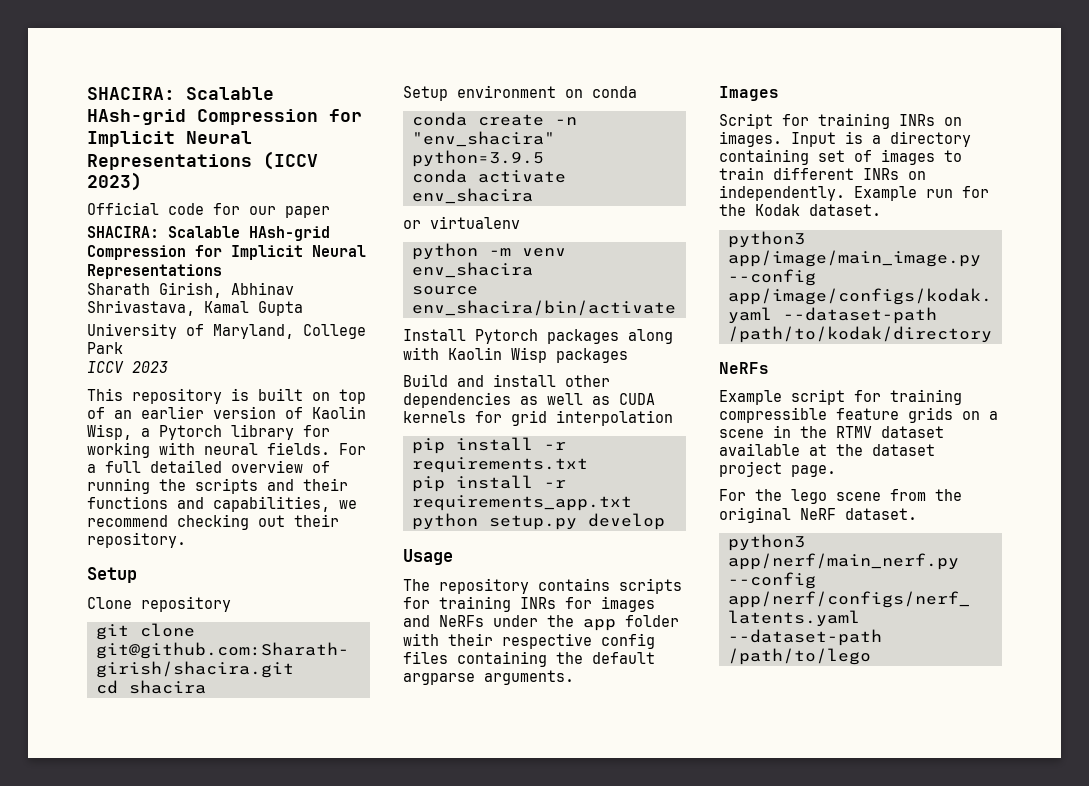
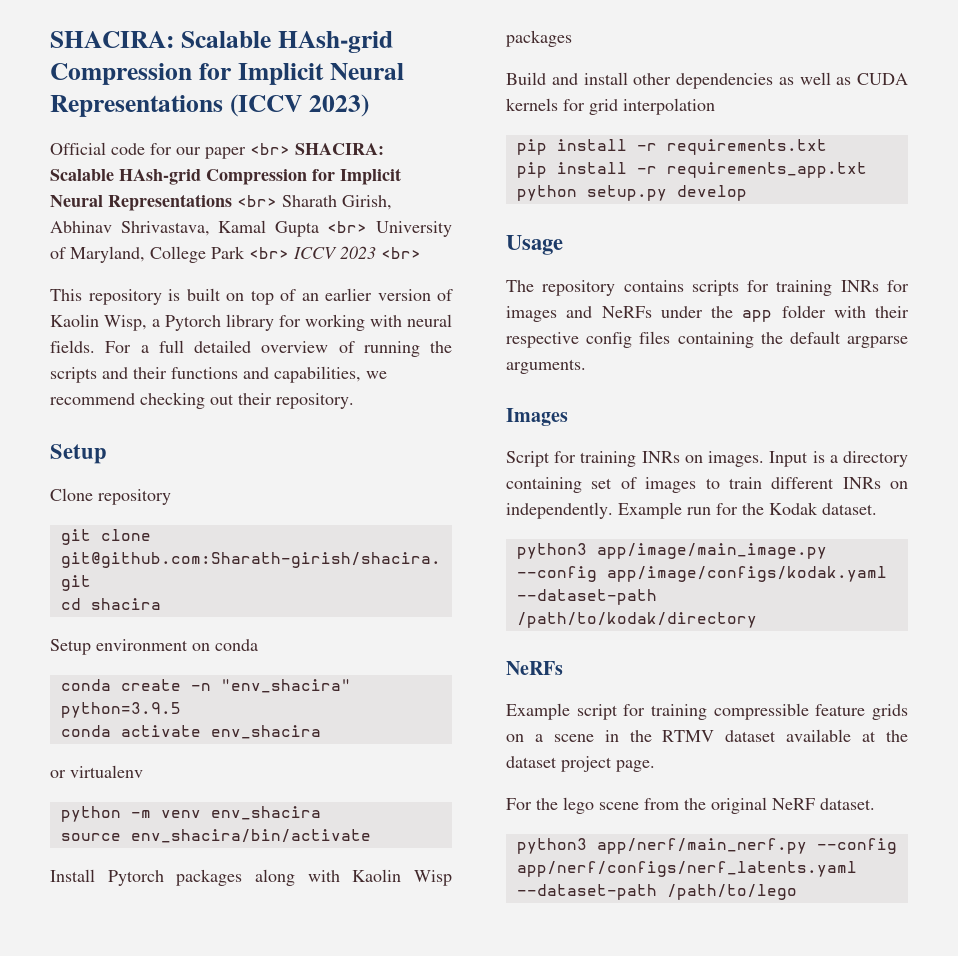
[87,226,330,241] [87,245,366,260] [87,264,222,279] // SHACIRA: Scalable HAsh-grid Compression for Implicit Neural Representations // -> [250,143,384,155] [50,168,401,185] [50,194,277,211] <br> SHACIRA: Scalable HAsh-grid Compression for Implicit Neural Representations <br>
(303, 308) // -> [327,221,368,233] <br>
(123, 348) // -> [249,247,289,259] <br>
(168, 367) none -> [381,247,421,259] <br>

